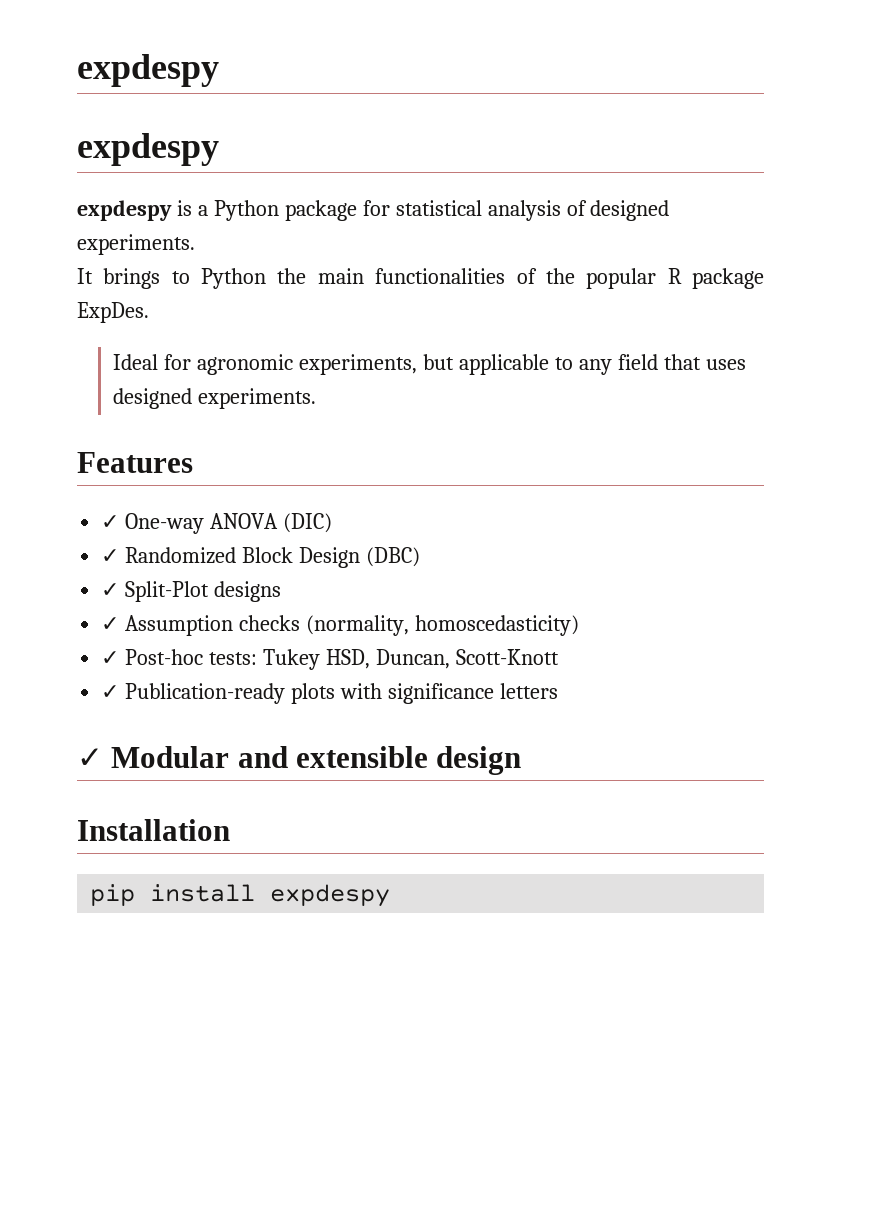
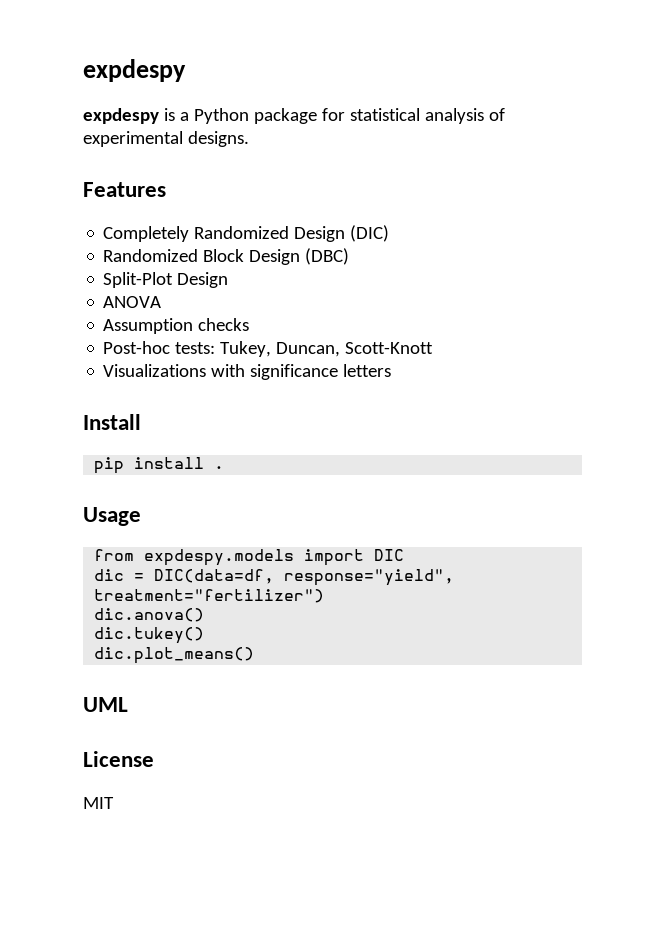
[77,54,219,87] [77,133,219,166] [77,200,172,221] expdespy // expdespy // expdespy -> [83,59,186,82] [83,108,159,124] expdespy // expdespy
[590,200,670,221] [77,234,195,255] [77,268,764,289] [77,302,149,323] [113,354,746,375] [113,388,317,409] [77,452,193,473] [101,513,279,534] designed experiments. // It brings to Python the main functionalities of the popular R package ExpDes. // Ideal for agronomic experiments, but applicable to any field that uses designed experiments. // Features // ✓ One-way ANOVA -> [83,131,249,147] [83,182,166,197] [103,226,346,242] experimental designs. // Features // Completely Randomized Design
[101,549,120,563] ✓ -> (390, 233) none
[101,581,282,602] [101,615,579,636] [101,649,370,670] ✓ Split-Plot designs // ✓ Assumption checks (normality, homoscedasticity) // ✓ Post-hoc tests: Tukey HSD, -> [103,272,229,288] [103,296,162,308] [103,318,250,334] [103,341,272,357] Split-Plot Design // ANOVA // Assumption checks // Post-hoc tests: Tukey,
[101,683,336,704] ✓ Publication-ready plots -> [103,364,207,377] Visualizations
[77,746,522,775] [77,819,230,841] [90,884,391,907] ✓ Modular and extensible design // Installation // pip install expdespy -> [83,414,141,430] [94,457,225,474] [83,507,141,526] [94,549,405,566] [94,569,455,586] [94,589,325,603] [94,608,205,622] [94,627,205,644] [94,647,255,664] [83,697,128,712] [83,751,154,767] [83,797,114,809] Install // pip install . // Usage // from expdespy.models import DIC // dic = DIC(data=df, response="yield", treatment="fertilizer") // dic.anova() // dic.tukey() // dic.plot_means() // UML // License // MIT

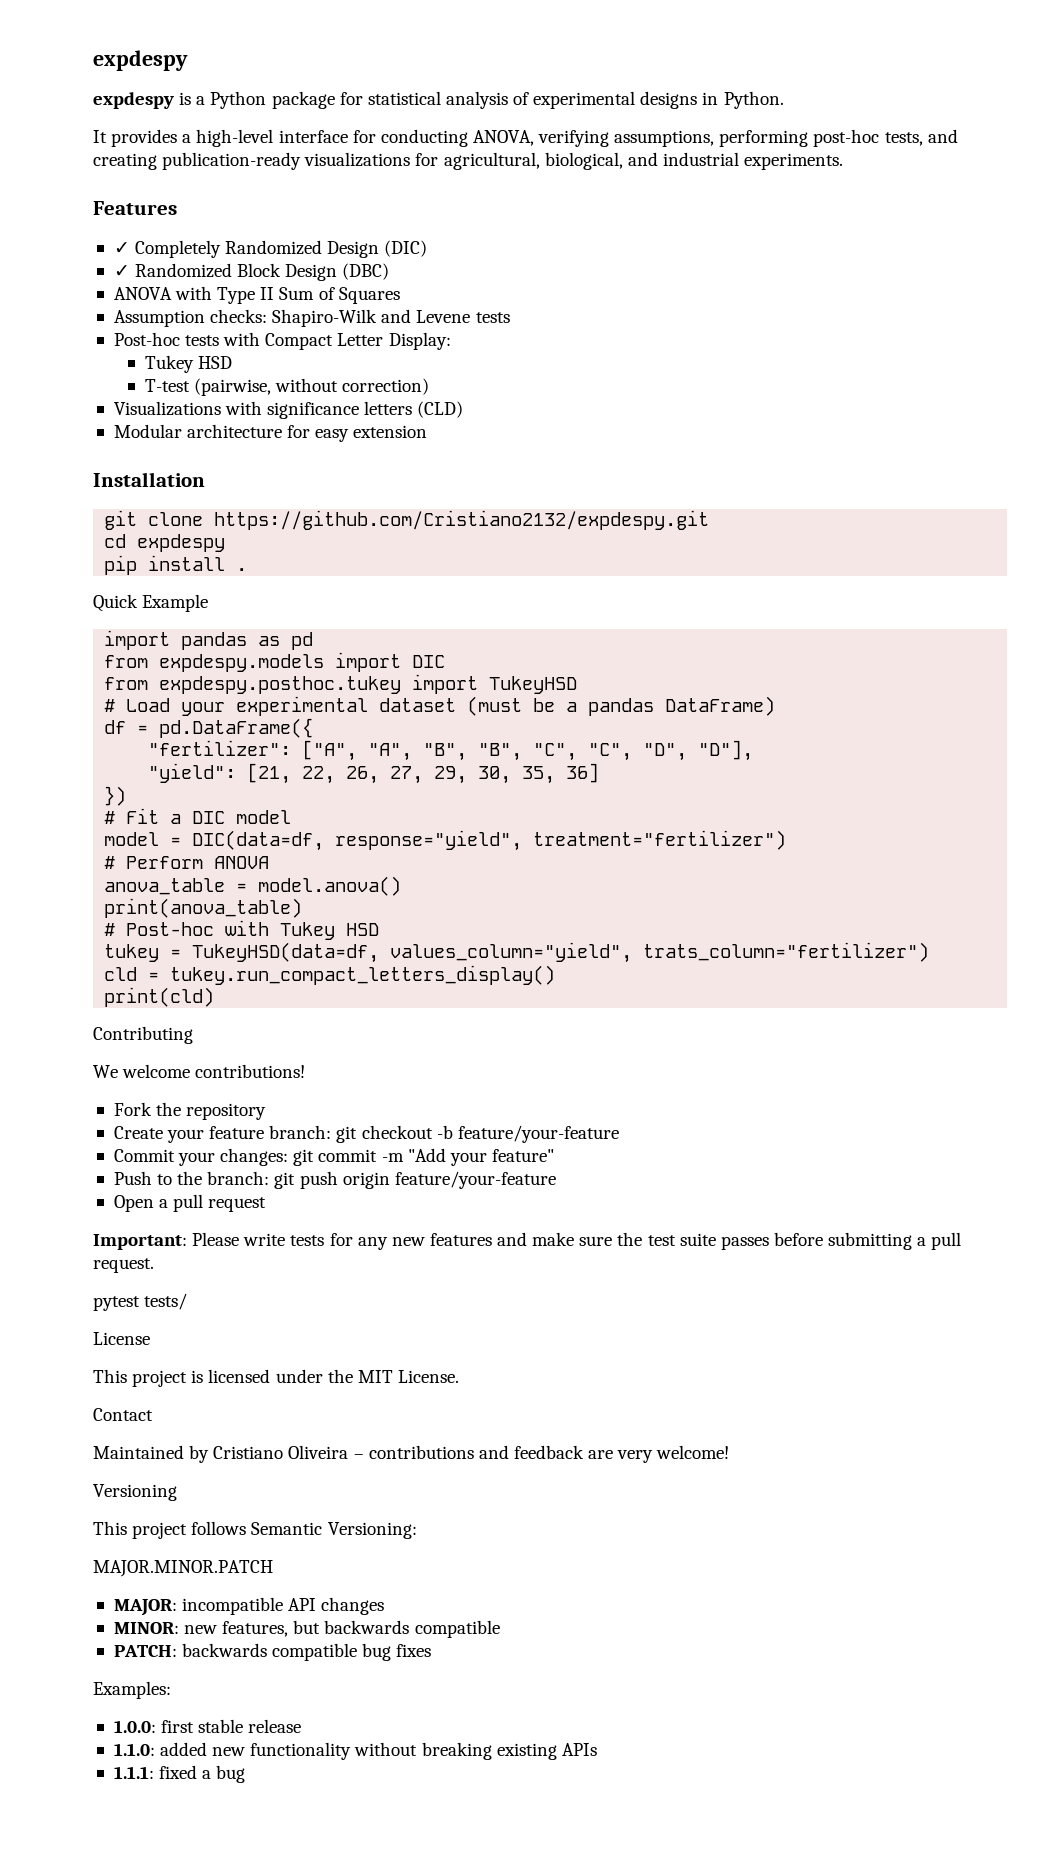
[187,131,249,147] designs. -> [640,91,784,109] [93,129,958,147] [93,152,844,170] designs in Python. // It provides a high-level interface for conducting ANOVA, verifying assumptions, performing post-hoc tests, and creating publication-ready visualizations for agricultural, biological, and industrial experiments.
(166, 189) none -> [113,242,130,254] ✓
(390, 233) none -> [113,265,130,277] ✓
[103,272,229,288] [103,296,162,308] [103,318,250,334] [103,341,434,357] [103,364,392,380] [83,414,141,430] [94,457,225,474] [83,507,141,526] [94,549,405,566] [94,569,455,586] [94,589,325,603] [94,608,205,622] [94,627,205,644] [94,647,255,664] [83,697,128,712] [83,751,154,767] [83,797,114,809] // Split-Plot Design // ANOVA // Assumption checks // Post-hoc tests: Tukey, Duncan, Scott-Knott // Visualizations with significance letters // Install // pip install . // Usage // from expdespy.models import DIC // dic = DIC(data=df, response="yield", treatment="fertilizer") // dic.anova() // dic.tukey() // dic.plot_means() // UML // License // MIT -> [113,286,400,304] [113,309,510,327] [113,332,451,350] [144,355,232,373] [144,378,430,396] [113,401,464,419] [113,424,428,442] [93,472,205,487] [104,510,710,530] [104,534,226,552] [104,555,248,575] [93,594,209,612] [104,630,314,650] [104,652,446,672] [104,674,578,694] [104,696,776,716] [104,718,314,738] [148,740,754,761] [148,763,600,784] [104,786,127,806] [104,808,292,824] [104,830,787,851] [104,856,270,869] [104,876,402,896] [104,898,303,918] [104,920,380,940] [104,942,930,963] [104,965,556,985] [104,987,215,1007] [93,1026,193,1044] [93,1064,306,1078] [113,1102,267,1120] [113,1125,619,1143] [113,1148,554,1166] [113,1171,556,1189] [113,1194,267,1212] [93,1232,962,1250] [93,1258,154,1273] [93,1293,188,1311] [93,1332,150,1345] [93,1369,459,1387] [93,1408,153,1421] [93,1445,730,1463] [93,1484,177,1501] [93,1521,417,1539] [93,1560,273,1577] [113,1597,385,1616] [113,1620,500,1638] [113,1643,432,1661] [93,1681,171,1699] [113,1719,302,1733] [113,1742,597,1760] [113,1765,246,1783] // ANOVA with Type II Sum of Squares // Assumption checks: Shapiro-Wilk and Levene tests // Post-hoc tests with Compact Letter Display: // Tukey HSD // T-test (pairwise, without correction) // Visualizations with significance letters (CLD) // Modular architecture for easy extension // Installation // git clone https://github.com/Cristiano2132/expdespy.git // cd expdespy // pip install . // Quick Example // import pandas as pd // from expdespy.models import DIC // from expdespy.posthoc.tukey import TukeyHSD // # Load your experimental dataset (must be a pandas DataFrame) // df = pd.DataFrame({ // "fertilizer": ["A", "A", "B", "B", "C", "C", "D", "D"], // "yield": [21, 22, 26, 27, 29, 30, 35, 36] // }) // # Fit a DIC model // model = DIC(data=df, response="yield", treatment="fertilizer") // # Perform ANOVA // anova_table = model.anova() // print(anova_table) // # Post-hoc with Tukey HSD // tukey = TukeyHSD(data=df, values_column="yield", trats_column="fertilizer") // cld = tukey.run_compact_letters_display() // print(cld) // Contributing // We welcome contributions! // Fork the repository // Create your feature branch: git checkout -b feature/your-feature // Commit your changes: git commit -m "Add your feature" // Push to the branch: git push origin feature/your-feature // Open a pull request // Important: Please write tests for any new features and make sure the test suite passes before submitting a pull request. // pytest tests/ // License // This project is licensed under the MIT License. // Contact // Maintained by Cristiano Oliveira – contributions and feedback are very welcome! // Versioning // This project follows Semantic Versioning: // MAJOR.MINOR.PATCH // MAJOR: incompatible API changes // MINOR: new features, but backwards compatible // PATCH: backwards compatible bug fixes // Examples: // 1.0.0: first stable release // 1.1.0: added new functionality without breaking existing APIs // 1.1.1: fixed a bug

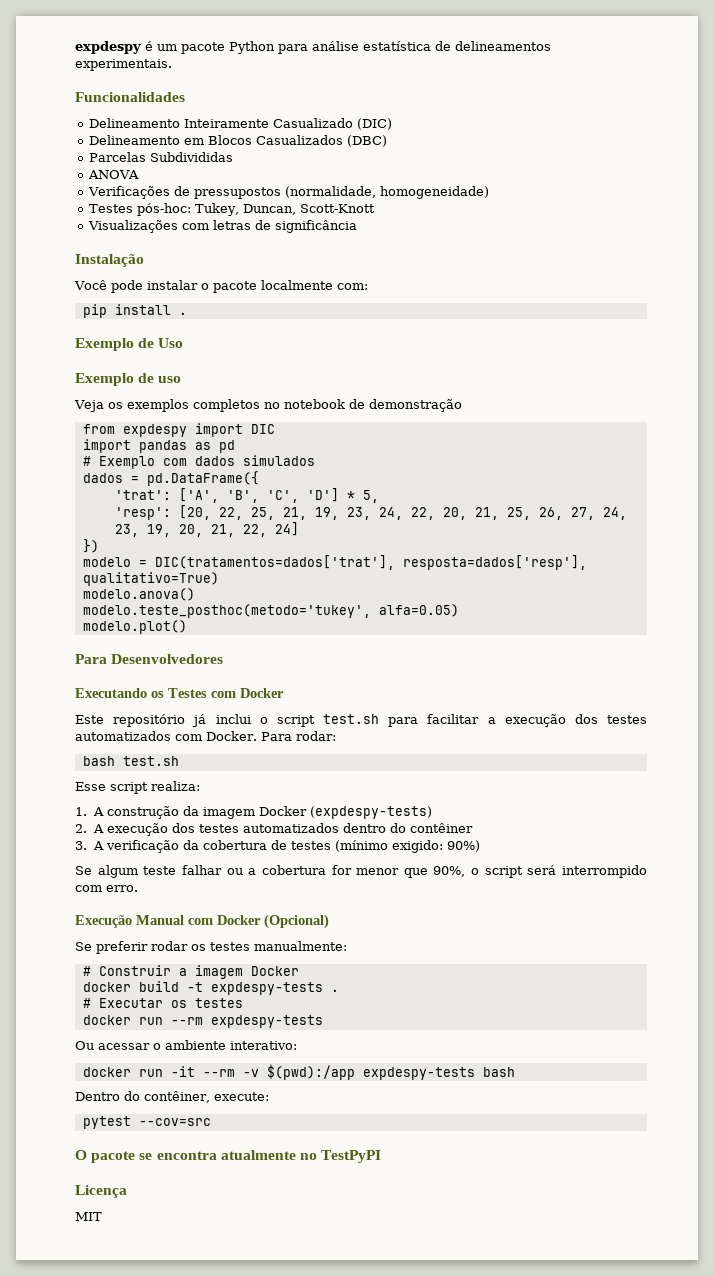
[93,50,188,71] [93,91,784,109] [93,129,958,147] [93,152,844,170] [93,201,177,215] [113,240,428,258] [113,263,338,281] expdespy // expdespy is a Python package for statistical analysis of experimental designs in Python. // It provides a high-level interface for conducting ANOVA, verifying assumptions, performing post-hoc tests, and creating publication-ready visualizations for agricultural, biological, and industrial experiments. // Features // ✓ Completely Randomized Design (DIC) // ✓ Randomized Block Design -> [75,41,551,54] [75,59,172,71] [75,92,185,102] [88,118,392,130] [88,135,343,145] expdespy é um pacote Python para análise estatística de delineamentos experimentais. // Funcionalidades // Delineamento Inteiramente Casualizado (DIC) // Delineamento em Blocos Casualizados
[113,286,400,304] [113,309,510,327] [113,332,451,350] [144,355,232,373] [144,378,430,396] [113,401,464,419] [113,424,428,442] [93,472,205,487] [104,510,710,530] [104,534,226,552] [104,555,248,575] [93,594,209,612] [104,630,314,650] [104,652,446,672] [104,674,578,694] [104,696,776,716] [104,718,314,738] [148,740,754,761] [148,763,600,784] [104,786,127,806] [104,808,292,824] [104,830,787,851] [104,856,270,869] [104,876,402,896] [104,898,303,918] [104,920,380,940] [104,942,930,963] [104,965,556,985] [104,987,215,1007] [93,1026,193,1044] [93,1064,306,1078] [113,1102,267,1120] [113,1125,619,1143] [113,1148,554,1166] [113,1171,556,1189] [113,1194,267,1212] [93,1232,962,1250] [93,1258,154,1273] [93,1293,188,1311] [93,1332,150,1345] [93,1369,459,1387] [93,1408,153,1421] [93,1445,730,1463] [93,1484,177,1501] [93,1521,417,1539] [93,1560,273,1577] [113,1597,385,1616] [113,1620,500,1638] [113,1643,432,1661] [93,1681,171,1699] [113,1719,302,1733] [113,1742,597,1760] [113,1765,246,1783] // ANOVA with Type II Sum of Squares // Assumption checks: Shapiro-Wilk and Levene tests // Post-hoc tests with Compact Letter Display: // Tukey HSD // T-test (pairwise, without correction) // Visualizations with significance letters (CLD) // Modular architecture for easy extension // Installation // git clone https://github.com/Cristiano2132/expdespy.git // cd expdespy // pip install . // Quick Example // import pandas as pd // from expdespy.models import DIC // from expdespy.posthoc.tukey import TukeyHSD // # Load your experimental dataset (must be a pandas DataFrame) // df = pd.DataFrame({ // "fertilizer": ["A", "A", "B", "B", "C", "C", "D", "D"], // "yield": [21, 22, 26, 27, 29, 30, 35, 36] // }) // # Fit a DIC model // model = DIC(data=df, response="yield", treatment="fertilizer") // # Perform ANOVA // anova_table = model.anova() // print(anova_table) // # Post-hoc with Tukey HSD // tukey = TukeyHSD(data=df, values_column="yield", trats_column="fertilizer") // cld = tukey.run_compact_letters_display() // print(cld) // Contributing // We welcome contributions! // Fork the repository // Create your feature branch: git checkout -b feature/your-feature // Commit your changes: git commit -m "Add your feature" // Push to the branch: git push origin feature/your-feature // Open a pull request // Important: Please write tests for any new features and make sure the test suite passes before submitting a pull request. // pytest tests/ // License // This project is licensed under the MIT License. // Contact // Maintained by Cristiano Oliveira – contributions and feedback are very welcome! // Versioning // This project follows Semantic Versioning: // MAJOR.MINOR.PATCH // MAJOR: incompatible API changes // MINOR: new features, but backwards compatible // PATCH: backwards compatible bug fixes // Examples: // 1.0.0: first stable release // 1.1.0: added new functionality without breaking existing APIs // 1.1.1: fixed a bug -> [88,152,233,162] [87,170,139,179] [87,186,489,199] [88,203,375,216] [87,220,357,233] [75,254,144,267] [74,280,368,293] [82,304,187,318] [75,338,184,351] [75,373,182,386] [74,399,462,412] [82,423,275,437] [82,439,235,453] [82,455,315,469] [82,471,259,486] [114,488,379,503] [114,505,627,520] [114,522,299,537] [82,539,99,553] [82,555,587,570] [82,572,219,586] [82,588,195,601] [82,604,459,618] [82,620,187,634] [75,654,224,664] [75,688,284,698] [75,714,648,727] [75,731,336,741] [82,756,179,766] [75,781,200,794] [75,806,432,819] [75,823,473,836] [75,840,480,853] [75,865,648,878] [75,885,138,892] [75,914,329,929] [75,941,347,954] [82,965,299,979] [82,981,339,995] [82,998,243,1008] [82,1015,323,1028] [75,1040,297,1050] [82,1064,515,1080] [75,1091,269,1103] [82,1116,211,1129] [75,1150,382,1163] [75,1185,127,1198] [75,1212,102,1221] // Parcelas Subdivididas // ANOVA // Verificações de pressupostos (normalidade, homogeneidade) // Testes pós-hoc: Tukey, Duncan, Scott-Knott // Visualizações com letras de significância // Instalação // Você pode instalar o pacote localmente com: // pip install . // Exemplo de Uso // Exemplo de uso // Veja os exemplos completos no notebook de demonstração // from expdespy import DIC // import pandas as pd // # Exemplo com dados simulados // dados = pd.DataFrame({ // 'trat': ['A', 'B', 'C', 'D'] * 5, // 'resp': [20, 22, 25, 21, 19, 23, 24, 22, 20, 21, 25, 26, 27, 24, 23, 19, 20, 21, 22, 24] // }) // modelo = DIC(tratamentos=dados['trat'], resposta=dados['resp'], qualitativo=True) // modelo.anova() // modelo.teste_posthoc(metodo='tukey', alfa=0.05) // modelo.plot() // Para Desenvolvedores // Executando os Testes com Docker // Este repositório já inclui o script test.sh para facilitar a execução dos testes automatizados com Docker. Para rodar: // bash test.sh // Esse script realiza: // 1. A construção da imagem Docker (expdespy-tests) // 2. A execução dos testes automatizados dentro do contêiner // 3. A verificação da cobertura de testes (mínimo exigido: 90%) // Se algum teste falhar ou a cobertura for menor que 90%, o script será interrompido com erro. // Execução Manual com Docker (Opcional) // Se preferir rodar os testes manualmente: // # Construir a imagem Docker // docker build -t expdespy-tests . // # Executar os testes // docker run --rm expdespy-tests // Ou acessar o ambiente interativo: // docker run -it --rm -v $(pwd):/app expdespy-tests bash // Dentro do contêiner, execute: // pytest --cov=src // O pacote se encontra atualmente no TestPyPI // Licença // MIT

